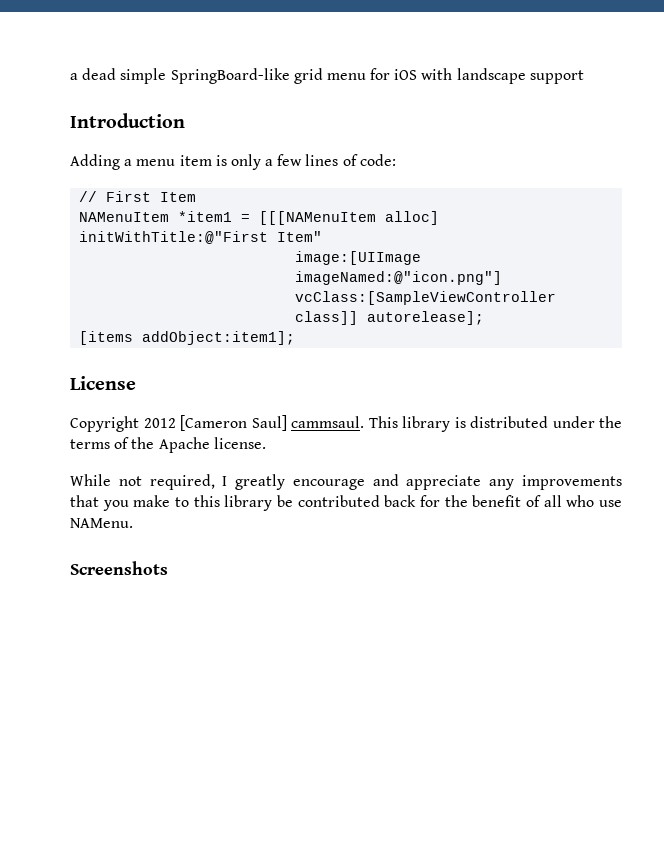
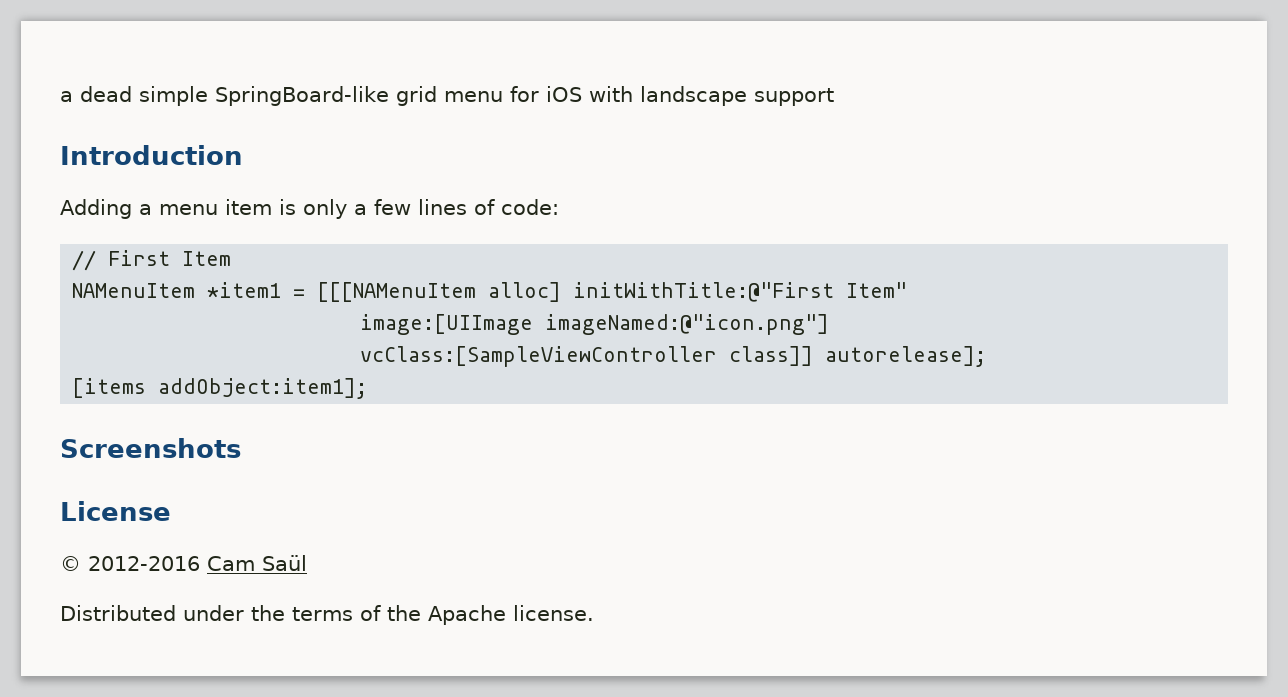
(296, 338) none -> [60,438,241,458] // Screenshots
[70,415,548,432] Copyright 2012 [Cameron Saul] cammsaul. This library is distributed -> [60,555,307,571] [60,605,176,621] © 2012-2016 Cam Saül // Distributed
[70,474,622,490] [70,495,623,511] [70,518,133,528] [70,561,168,575] // While not required, I greatly encourage and appreciate any improvements that you make to this library be contributed back for the benefit of all who use NAMenu. // Screenshots -> (594, 613) none

